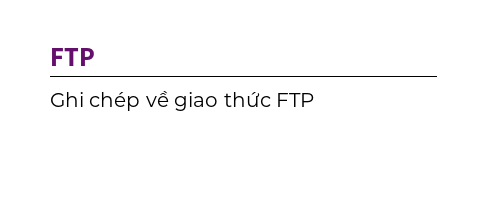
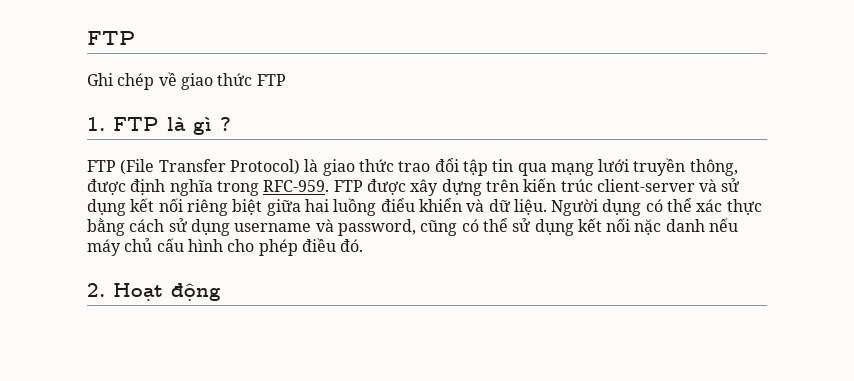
(314, 100) none -> [87,117,231,135] [87,158,738,176] [87,178,741,196] [87,198,762,216] [87,218,739,236] [87,238,364,256] [87,283,221,301] // 1. FTP là gì ? // FTP (File Transfer Protocol) là giao thức trao đổi tập tin qua mạng lưới truyền thông, được định nghĩa trong RFC-959. FTP được xây dựng trên kiến trúc client-server và sử dụng kết nối riêng biệt giữa hai luồng điểu khiển và dữ liệu. Người dụng có thể xác thực bằng cách sử dụng username và password, cũng có thể sử dụng kết nối nặc danh nếu máy chủ cấu hình cho phép điều đó. // 2. Hoạt động

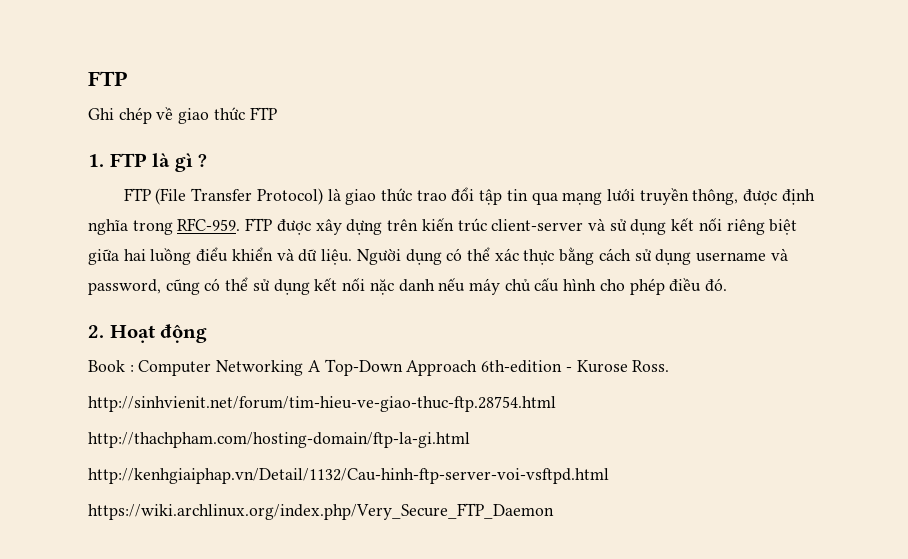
(221, 292) none -> [88,359,670,376] [88,396,556,412] [88,432,470,448] [88,468,609,484] [88,503,554,520] // Book : Computer Networking A Top-Down Approach 6th-edition - Kurose Ross. // http://sinhvienit.net/forum/tim-hieu-ve-giao-thuc-ftp.28754.html // http://thachpham.com/hosting-domain/ftp-la-gi.html // http://kenhgiaiphap.vn/Detail/1132/Cau-hinh-ftp-server-voi-vsftpd.html // https://wiki.archlinux.org/index.php/Very_Secure_FTP_Daemon

